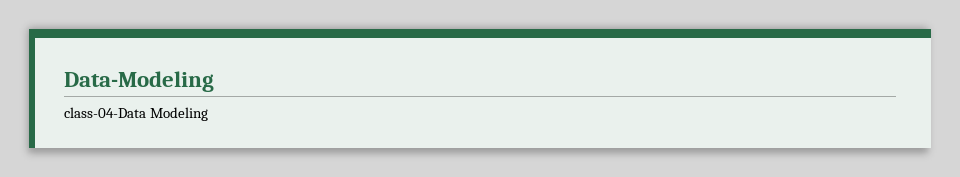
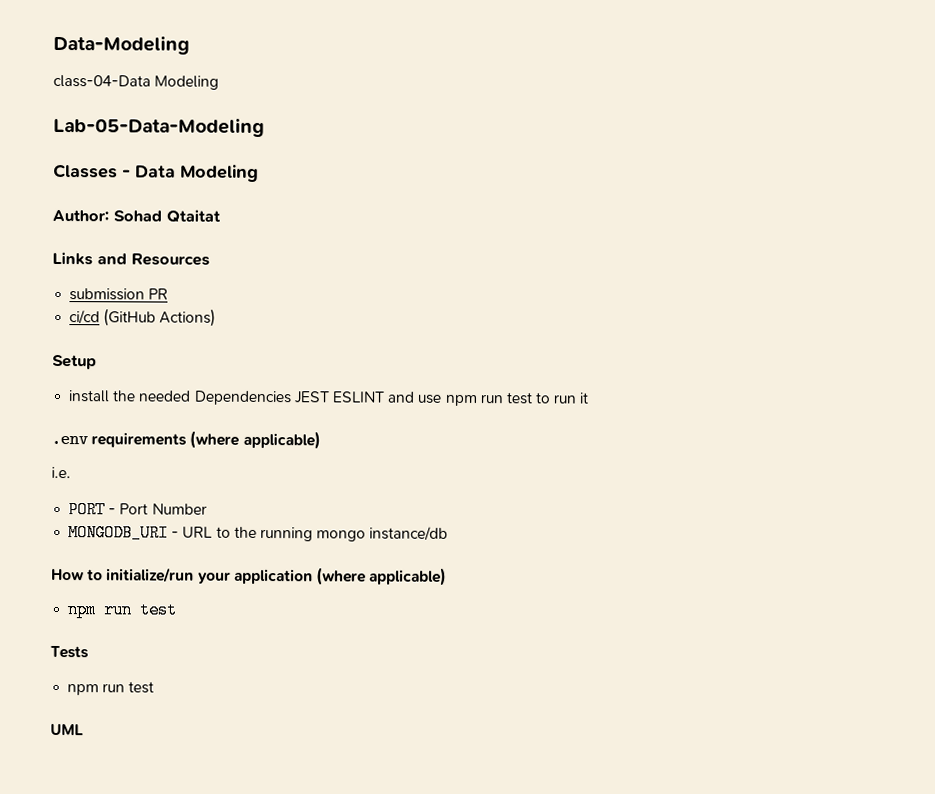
(208, 114) none -> [53,117,265,138] [53,163,259,182] [52,209,221,223] [52,251,210,266] [69,288,169,301] [69,308,217,327] [52,354,97,370] [68,390,590,407] [51,430,321,450] [51,466,71,479] [68,501,207,519] [68,524,449,542] [51,567,448,586] [67,601,178,619] [50,645,89,659] [67,681,155,696] [50,723,84,736] // Lab-05-Data-Modeling // Classes - Data Modeling // Author: Sohad Qtaitat // Links and Resources // submission PR // ci/cd (GitHub Actions) // Setup // install the needed Dependencies JEST ESLINT and use npm run test to run it // .env requirements (where applicable) // i.e. // PORT - Port Number // MONGODB_URI - URL to the running mongo instance/db // How to initialize/run your application (where applicable) // npm run test // Tests // npm run test // UML

